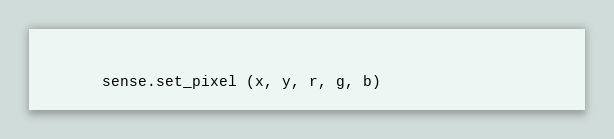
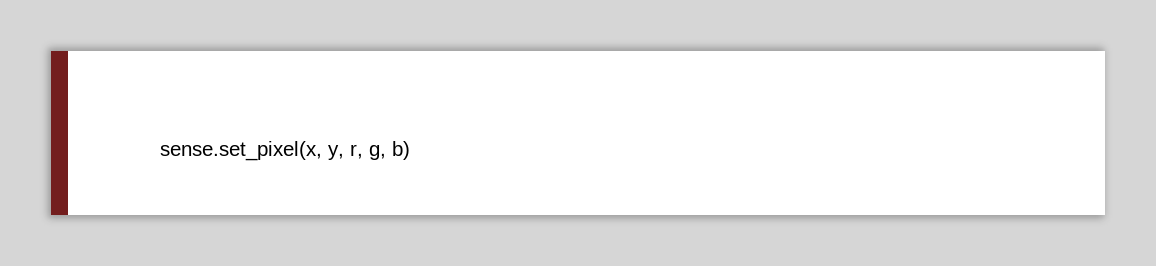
[102,75,273,89] sense.set_pixel (x, -> [160,141,322,161] sense.set_pixel(x,

